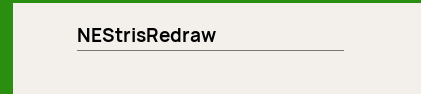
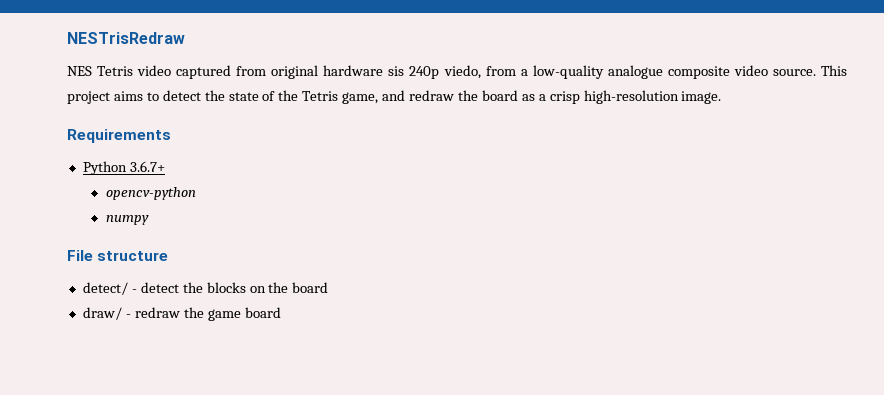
[77,28,216,42] NEStrisRedraw -> [67,32,185,44] [67,65,847,79] [67,90,722,104] [67,129,171,143] [82,161,165,175] [105,187,196,200] [105,215,149,225] [67,250,169,261] [82,282,329,295] [82,307,281,321] NESTrisRedraw // NES Tetris video captured from original hardware sis 240p viedo, from a low-quality analogue composite video source. This project aims to detect the state of the Tetris game, and redraw the board as a crisp high-resolution image. // Requirements // Python 3.6.7+ // opencv-python // numpy // File structure // detect/ - detect the blocks on the board // draw/ - redraw the game board

